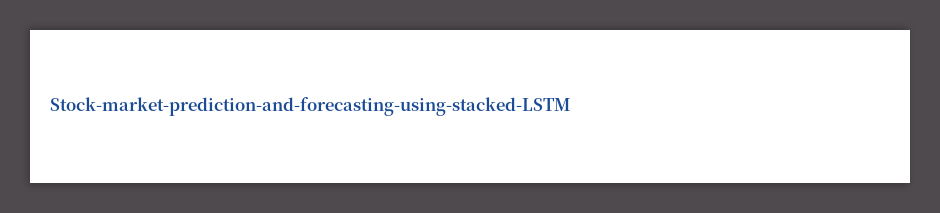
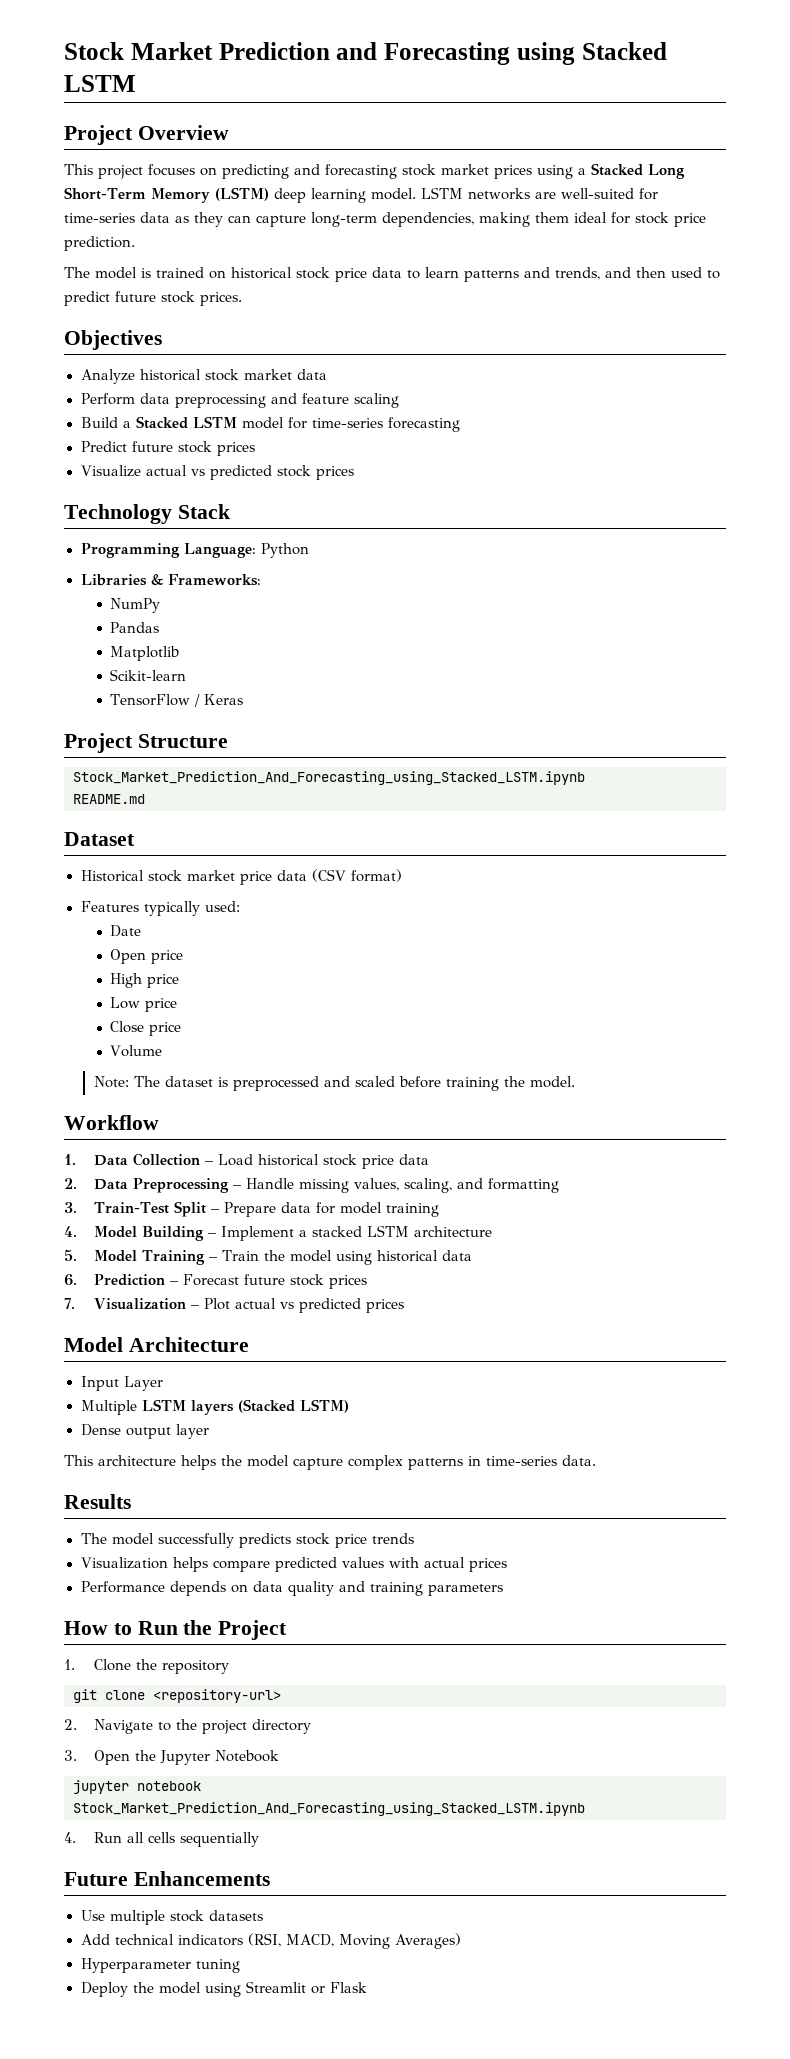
[50,97,571,116] Stock-market-prediction-and-forecasting-using-stacked-LSTM -> [64,42,667,65] [64,75,136,92] [64,125,229,145] [64,163,685,179] [64,187,658,203] [64,212,706,227] [64,236,135,251] [64,267,720,282] [64,291,242,306] [64,330,162,350] [80,369,327,384] [80,393,399,408] [80,416,460,432] [80,441,255,456] [80,465,354,480] [64,504,230,524] [80,543,309,558] [80,574,261,586] [110,598,161,613] [110,622,160,633] [110,646,180,661] [110,669,187,681] [110,694,244,707] [64,733,228,753] [73,771,585,785] [73,794,145,804] [64,832,135,846] [80,869,402,885] [80,901,240,916] [110,925,142,937] [110,949,184,964] [110,973,180,988] [110,997,178,1012] [110,1021,182,1036] [110,1045,163,1057] [93,1076,575,1091] [64,1115,159,1130] [64,1153,429,1169] [64,1178,559,1193] [64,1201,439,1217] [64,1225,492,1241] [64,1249,472,1265] [64,1274,367,1289] [64,1298,404,1313] [64,1337,249,1352] [80,1376,163,1391] [80,1399,349,1415] [80,1424,209,1439] [64,1455,596,1470] [64,1494,131,1509] [80,1533,414,1548] [80,1557,507,1572] [80,1581,503,1596] [64,1620,288,1640] [64,1659,229,1674] [73,1689,281,1703] [64,1719,311,1734] [64,1750,279,1765] [73,1780,201,1794] [73,1802,585,1816] [64,1832,259,1847] [64,1871,270,1886] [80,1910,263,1925] [80,1933,462,1949] [80,1958,240,1973] [80,1981,367,1997] Stock Market Prediction and Forecasting using Stacked LSTM // Project Overview // This project focuses on predicting and forecasting stock market prices using a Stacked Long Short-Term Memory (LSTM) deep learning model. LSTM networks are well-suited for time-series data as they can capture long-term dependencies, making them ideal for stock price prediction. // The model is trained on historical stock price data to learn patterns and trends, and then used to predict future stock prices. // Objectives // Analyze historical stock market data // Perform data preprocessing and feature scaling // Build a Stacked LSTM model for time-series forecasting // Predict future stock prices // Visualize actual vs predicted stock prices // Technology Stack // Programming Language: Python // Libraries & Frameworks: // NumPy // Pandas // Matplotlib // Scikit-learn // TensorFlow / Keras // Project Structure // Stock_Market_Prediction_And_Forecasting_using_Stacked_LSTM.ipynb // README.md // Dataset // Historical stock market price data (CSV format) // Features typically used: // Date // Open price // High price // Low price // Close price // Volume // Note: The dataset is preprocessed and scaled before training the model. // Workflow // 1. Data Collection – Load historical stock price data // 2. Data Preprocessing – Handle missing values, scaling, and formatting // 3. Train-Test Split – Prepare data for model training // 4. Model Building – Implement a stacked LSTM architecture // 5. Model Training – Train the model using historical data // 6. Prediction – Forecast future stock prices // 7. Visualization – Plot actual vs predicted prices // Model Architecture // Input Layer // Multiple LSTM layers (Stacked LSTM) // Dense output layer // This architecture helps the model capture complex patterns in time-series data. // Results // The model successfully predicts stock price trends // Visualization helps compare predicted values with actual prices // Performance depends on data quality and training parameters // How to Run the Project // 1. Clone the repository // git clone <repository-url> // 2. Navigate to the project directory // 3. Open the Jupyter Notebook // jupyter notebook Stock_Market_Prediction_And_Forecasting_using_Stacked_LSTM.ipynb // 4. Run all cells sequentially // Future Enhancements // Use multiple stock datasets // Add technical indicators (RSI, MACD, Moving Averages) // Hyperparameter tuning // Deploy the model using Streamlit or Flask

